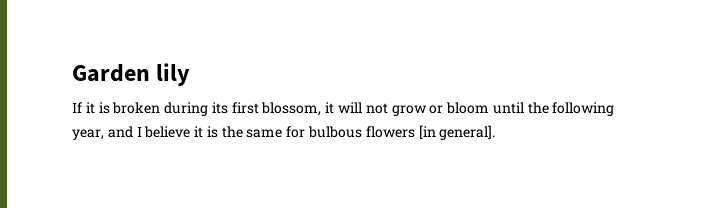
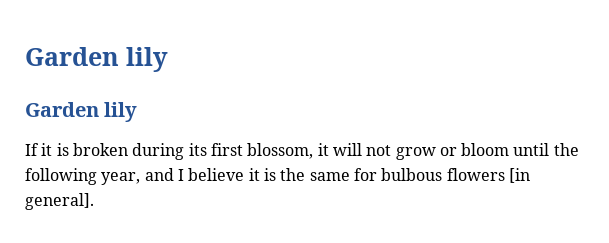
[72,63,191,86] Garden lily -> [25,47,168,72] [25,102,138,122] Garden lily // Garden lily

